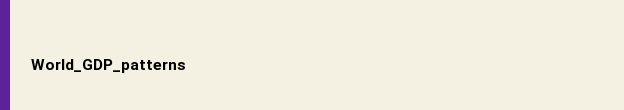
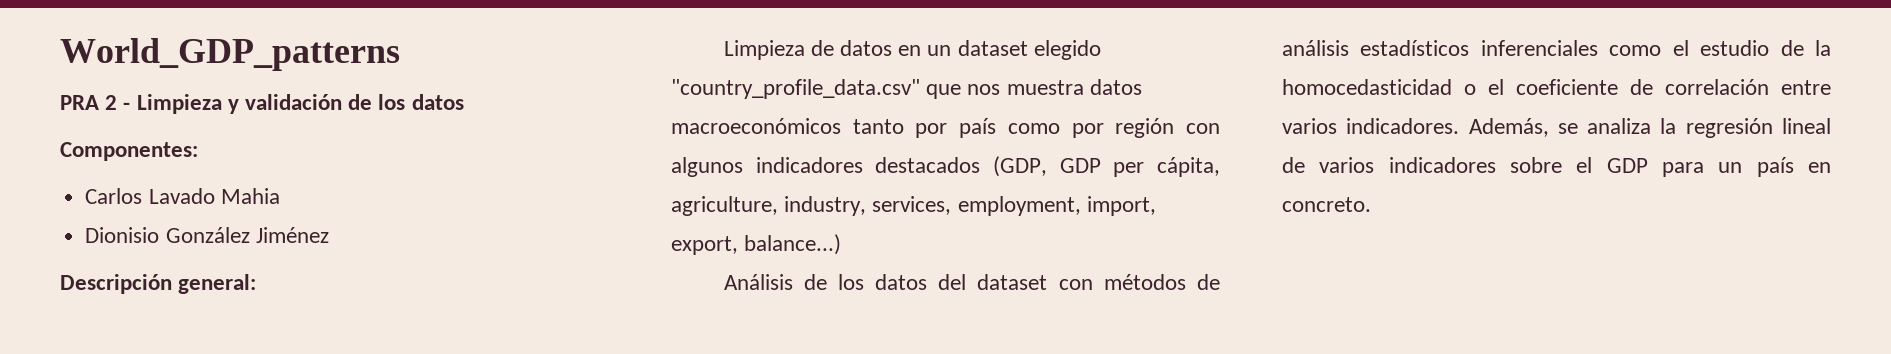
(186, 66) none -> [60,94,464,114] [60,142,198,161] [85,188,280,204] [85,227,329,243] [60,274,257,294] [723,40,1101,60] [671,79,1142,99] [671,118,1220,138] [671,156,1220,177] [671,196,1156,216] [671,234,842,255] [723,274,1220,290] [1282,40,1831,56] [1282,79,1831,95] [1282,118,1831,138] [1282,157,1831,177] [1282,197,1371,212] // PRA 2 - Limpieza y validación de los datos // Componentes: // Carlos Lavado Mahia // Dionisio González Jiménez // Descripción general: // Limpieza de datos en un dataset elegido "country_profile_data.csv" que nos muestra datos macroeconómicos tanto por país como por región con algunos indicadores destacados (GDP, GDP per cápita, agriculture, industry, services, employment, import, export, balance...) // Análisis de los datos del dataset con métodos de análisis estadísticos inferenciales como el estudio de la homocedasticidad o el coeficiente de correlación entre varios indicadores. Además, se analiza la regresión lineal de varios indicadores sobre el GDP para un país en concreto.

